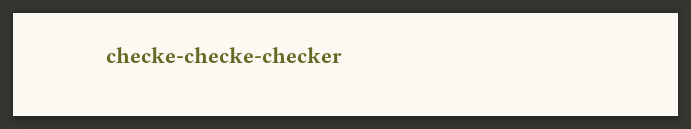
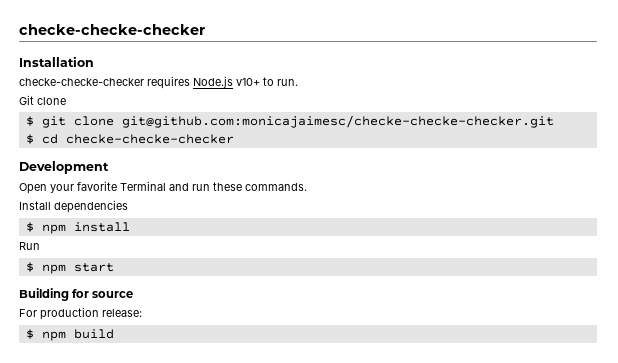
[106,47,342,63] checke-checke-checker -> [19,24,205,35] [19,56,94,67] [19,76,298,89] [19,95,66,105] [25,115,554,128] [25,134,234,144] [19,161,109,174] [19,181,307,194] [19,200,128,213] [25,222,130,234] [19,242,40,250] [25,262,114,274] [19,288,134,301] [19,307,142,320] [25,329,114,341] checke-checke-checker // Installation // checke-checke-checker requires Node.js v10+ to run. // Git clone // $ git clone git@github.com:monicajaimesc/checke-checke-checker.git // $ cd checke-checke-checker // Development // Open your favorite Terminal and run these commands. // Install dependencies // $ npm install // Run // $ npm start // Building for source // For production release: // $ npm build

